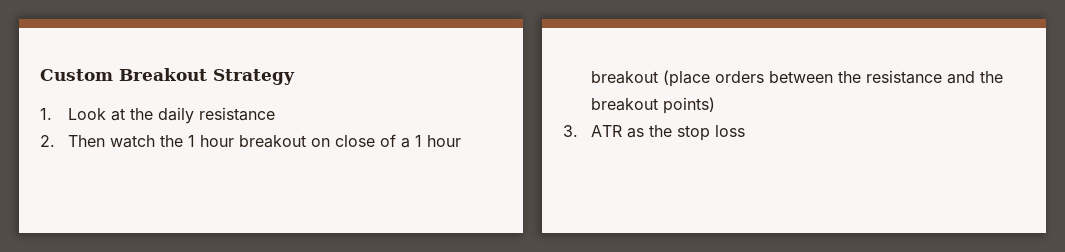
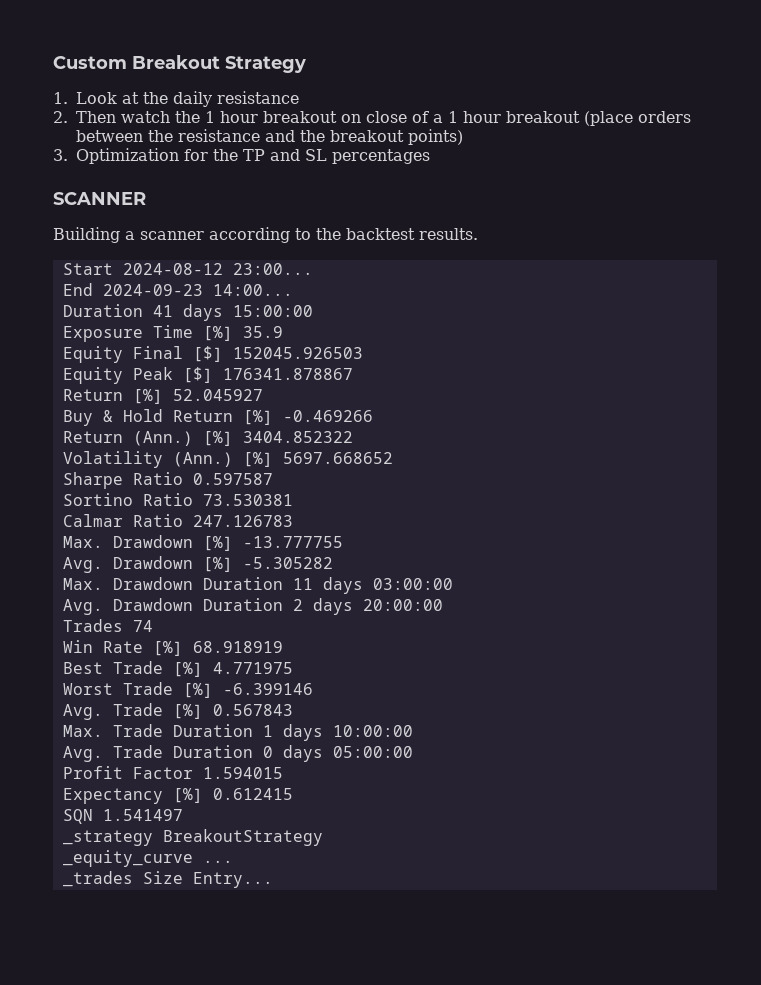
[590,125,745,141] ATR as the stop loss -> [76,148,430,164] [53,192,146,205] [53,227,478,243] [62,263,313,275] [62,283,293,296] [62,304,313,321] [62,325,283,342] [62,346,363,363] [62,367,353,384] [62,389,263,404] [62,409,373,426] [62,431,353,446] [62,451,393,468] [62,472,273,489] [62,493,293,506] [62,514,293,527] [62,535,343,551] [62,556,333,573] [62,577,453,594] [62,598,443,615] [62,619,153,632] [62,640,283,656] [62,661,293,677] [62,682,313,698] [62,703,293,720] [62,724,413,741] [62,745,413,762] [62,766,283,779] [62,788,293,804] [62,809,183,824] [62,829,323,846] [62,850,233,867] [62,871,273,888] Optimization for the TP and SL percentages // SCANNER // Building a scanner according to the backtest results. // Start 2024-08-12 23:00... // End 2024-09-23 14:00... // Duration 41 days 15:00:00 // Exposure Time [%] 35.9 // Equity Final [$] 152045.926503 // Equity Peak [$] 176341.878867 // Return [%] 52.045927 // Buy & Hold Return [%] -0.469266 // Return (Ann.) [%] 3404.852322 // Volatility (Ann.) [%] 5697.668652 // Sharpe Ratio 0.597587 // Sortino Ratio 73.530381 // Calmar Ratio 247.126783 // Max. Drawdown [%] -13.777755 // Avg. Drawdown [%] -5.305282 // Max. Drawdown Duration 11 days 03:00:00 // Avg. Drawdown Duration 2 days 20:00:00 // Trades 74 // Win Rate [%] 68.918919 // Best Trade [%] 4.771975 // Worst Trade [%] -6.399146 // Avg. Trade [%] 0.567843 // Max. Trade Duration 1 days 10:00:00 // Avg. Trade Duration 0 days 05:00:00 // Profit Factor 1.594015 // Expectancy [%] 0.612415 // SQN 1.541497 // _strategy BreakoutStrategy // _equity_curve ... // _trades Size Entry...

